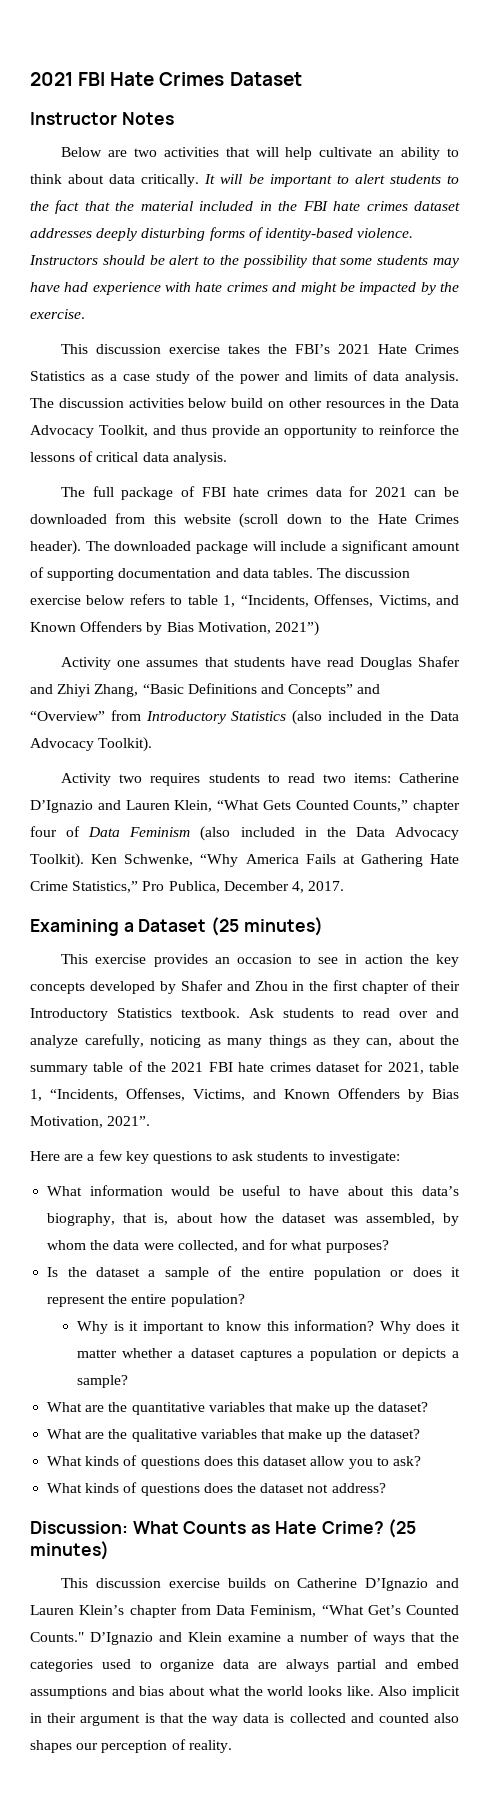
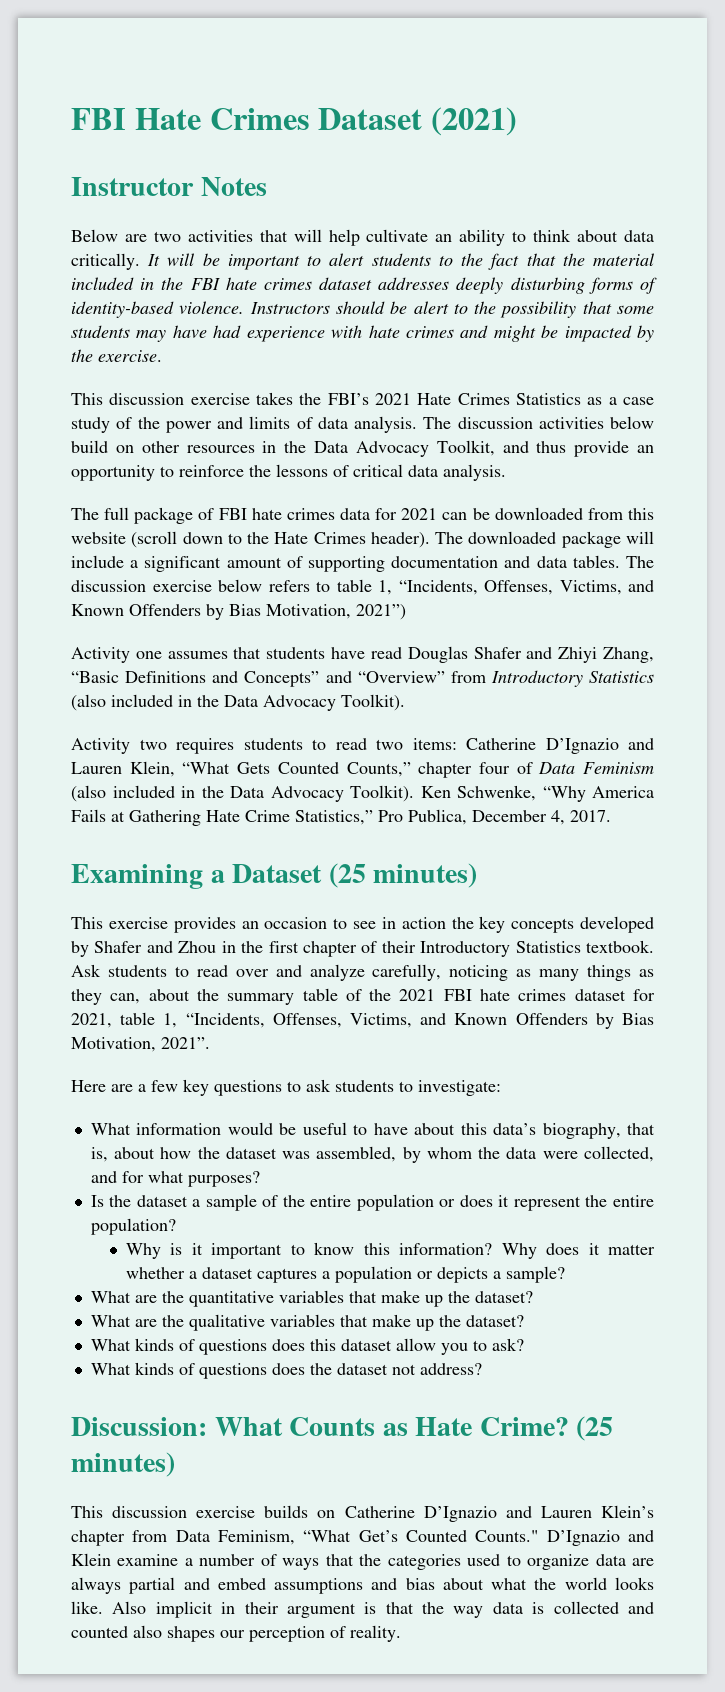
[30,72,73,86] 2021 -> (71, 119) none
(302, 79) none -> [431,107,518,136] (2021)

